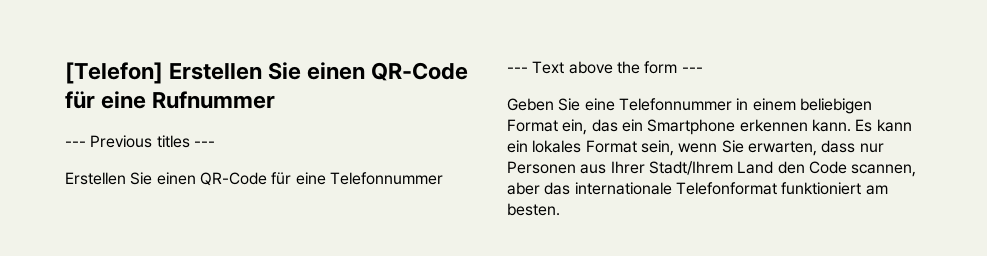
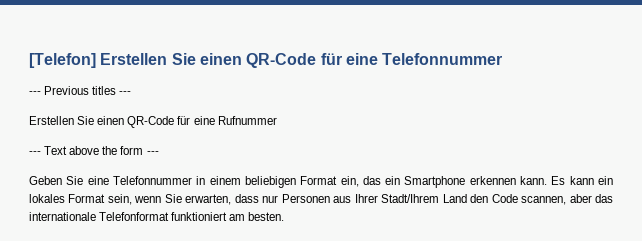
[152,91,276,109] Rufnummer -> [382,53,503,65] Telefonnummer
[329,172,443,185] Telefonnummer -> [217,116,277,125] Rufnummer

